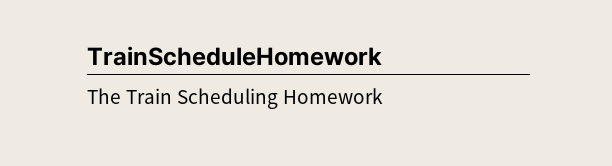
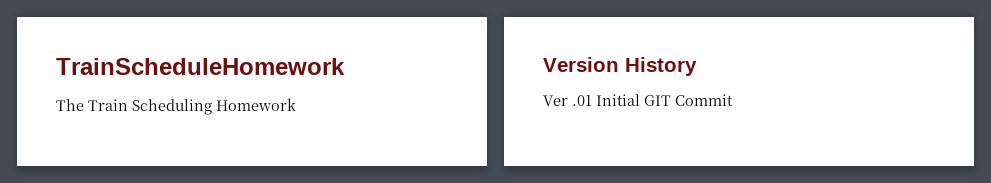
(384, 96) none -> [543,57,697,76] [543,94,733,106] // Version History // Ver .01 Initial GIT Commit

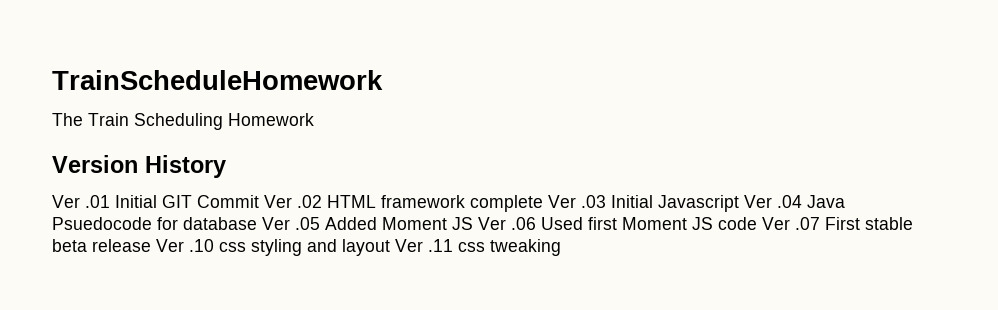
(733, 100) none -> [264,195,845,212] [52,217,913,230] [52,239,561,256] Ver .02 HTML framework complete Ver .03 Initial Javascript Ver .04 Java Psuedocode for database Ver .05 Added Moment JS Ver .06 Used first Moment JS code Ver .07 First stable beta release Ver .10 css styling and layout Ver .11 css tweaking

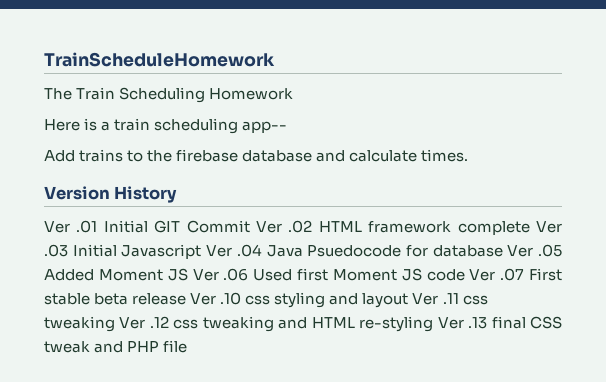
(314, 119) none -> [44,118,288,134] [44,149,469,162] // Here is a train scheduling app-- // Add trains to the firebase database and calculate times.
(561, 247) none -> [119,316,562,332] [44,340,188,353] Ver .12 css tweaking and HTML re-styling Ver .13 final CSS tweak and PHP file

